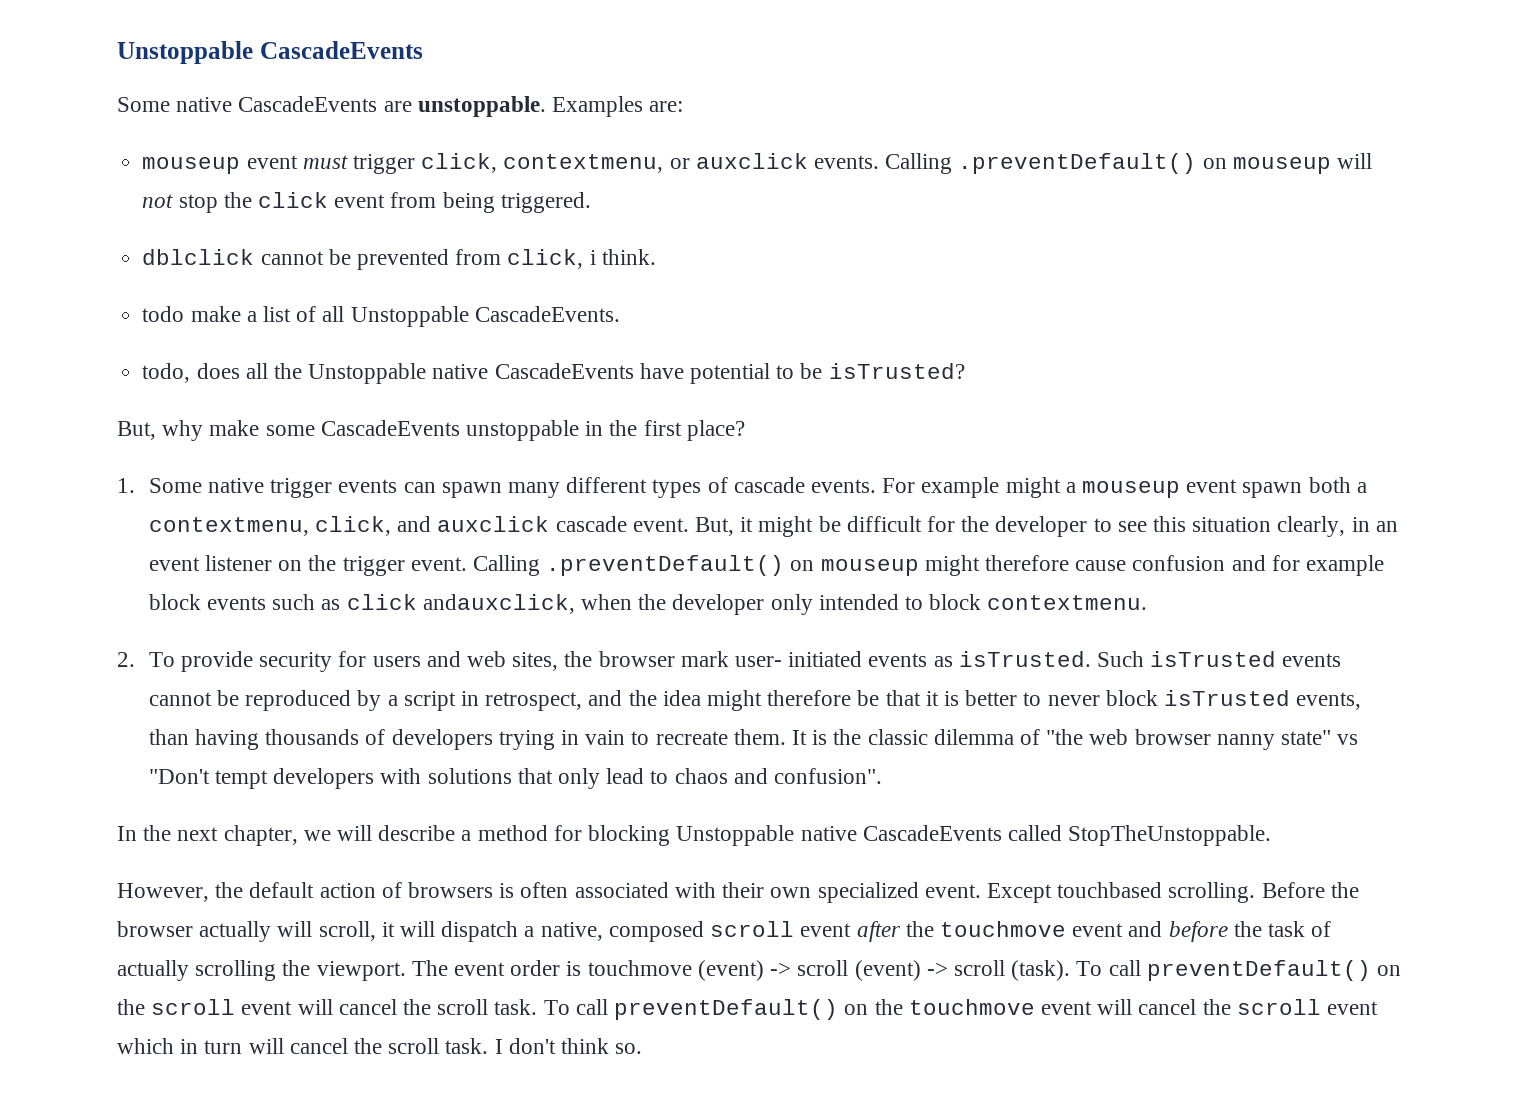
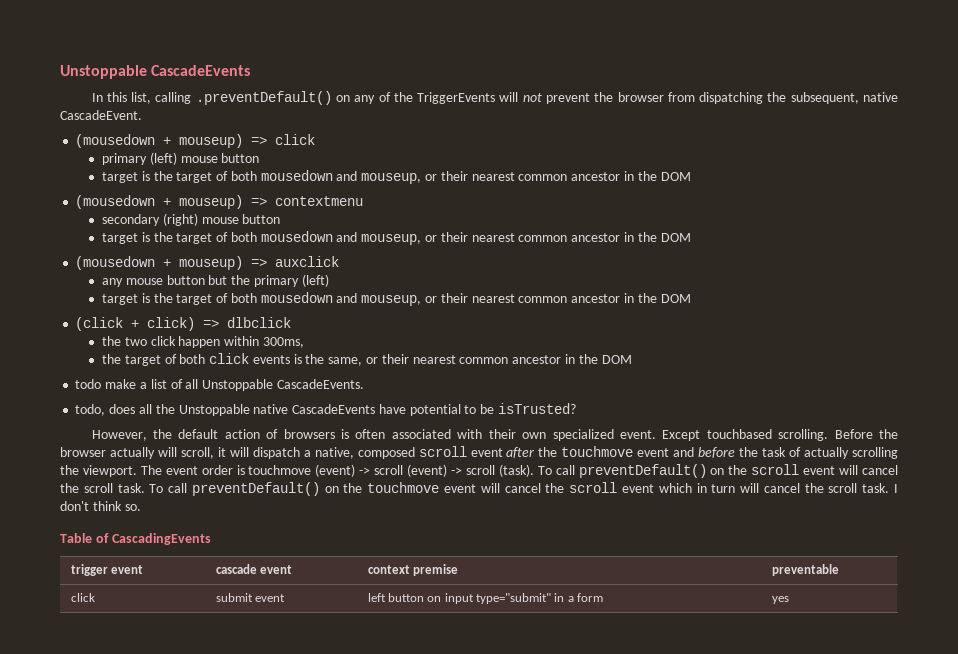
[117,96,684,117] [142,153,1373,174] [142,192,591,213] [142,249,656,270] Some native CascadeEvents are unstoppable. Examples are: // mouseup event must trigger click, contextmenu, or auxclick events. Calling .preventDefault() on mouseup will not stop the click event from being triggered. // dblclick cannot be prevented from click, i think. -> [91,91,899,105] [60,110,142,120] [75,134,316,148] [102,152,260,165] [102,170,691,184] [75,195,364,209] [102,213,281,226] [102,231,691,245] [75,256,340,270] [102,274,329,287] [102,292,691,306] [75,317,292,331] [102,336,304,348] [102,353,632,366] In this list, calling .preventDefault() on any of the TriggerEvents will not prevent the browser from dispatching the subsequent, native CascadeEvent. // (mousedown + mouseup) => click // primary (left) mouse button // target is the target of both mousedown and mouseup, or their nearest common ancestor in the DOM // (mousedown + mouseup) => contextmenu // secondary (right) mouse button // target is the target of both mousedown and mouseup, or their nearest common ancestor in the DOM // (mousedown + mouseup) => auxclick // any mouse button but the primary (left) // target is the target of both mousedown and mouseup, or their nearest common ancestor in the DOM // (click + click) => dlbclick // the two click happen within 300ms, // the target of both click events is the same, or their nearest common ancestor in the DOM
[117,420,745,441] [117,477,1367,498] [148,516,1398,537] [148,555,1385,576] [148,594,1148,615] [117,651,1342,672] [148,690,1362,711] [148,729,1359,750] [148,768,882,789] [117,825,1272,846] // But, why make some CascadeEvents unstoppable in the first place? // 1. Some native trigger events can spawn many different types of cascade events. For example might a mouseup event spawn both a contextmenu, click, and auxclick cascade event. But, it might be difficult for the developer to see this situation clearly, in an event listener on the trigger event. Calling .preventDefault() on mouseup might therefore cause confusion and for example block events such as click andauxclick, when the developer only intended to block contextmenu. // 2. To provide security for users and web sites, the browser mark user- initiated events as isTrusted. Such isTrusted events cannot be reproduced by a script in retrospect, and the idea might therefore be that it is better to never block isTrusted events, than having thousands of developers trying in vain to recreate them. It is the classic dilemma of "the web browser nanny state" vs "Don't tempt developers with solutions that only lead to chaos and confusion". // In the next chapter, we will describe a method for blocking Unstoppable native CascadeEvents called StopTheUnstoppable. -> (576, 408) none
(643, 1048) none -> [60,533,211,545] [70,564,143,576] [215,564,292,574] [367,564,458,576] [771,564,839,576] [70,593,95,602] [215,593,285,602] [367,593,604,604] [771,596,789,604] // Table of CascadingEvents // trigger event | cascade event | context premise | preventable // click | submit event | left button on input type="submit" in a form | yes

